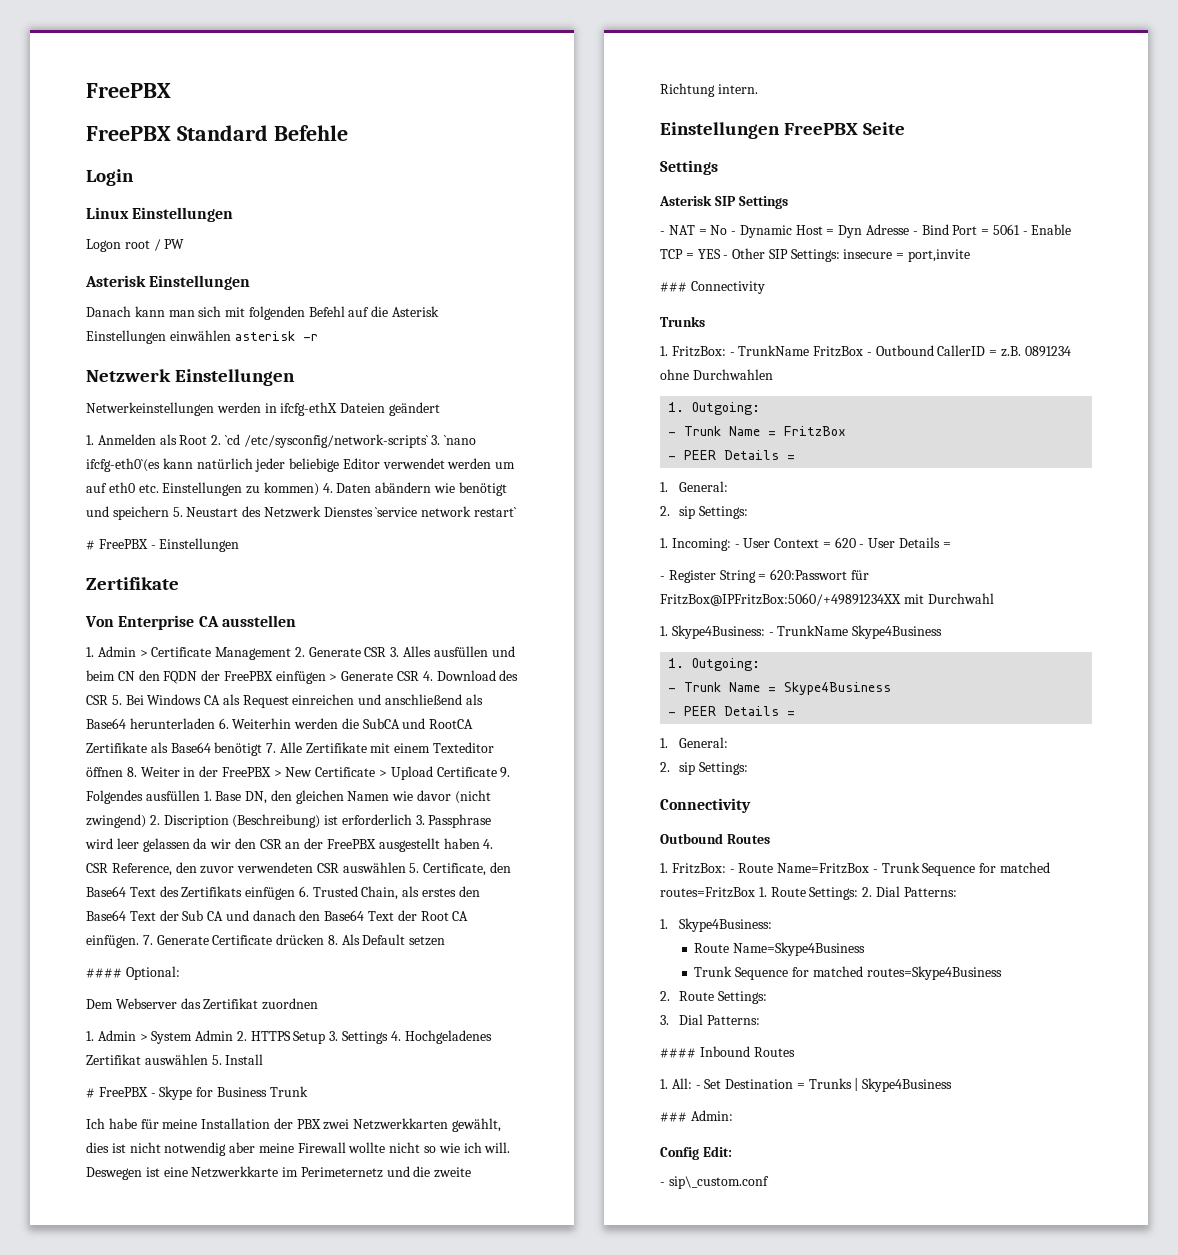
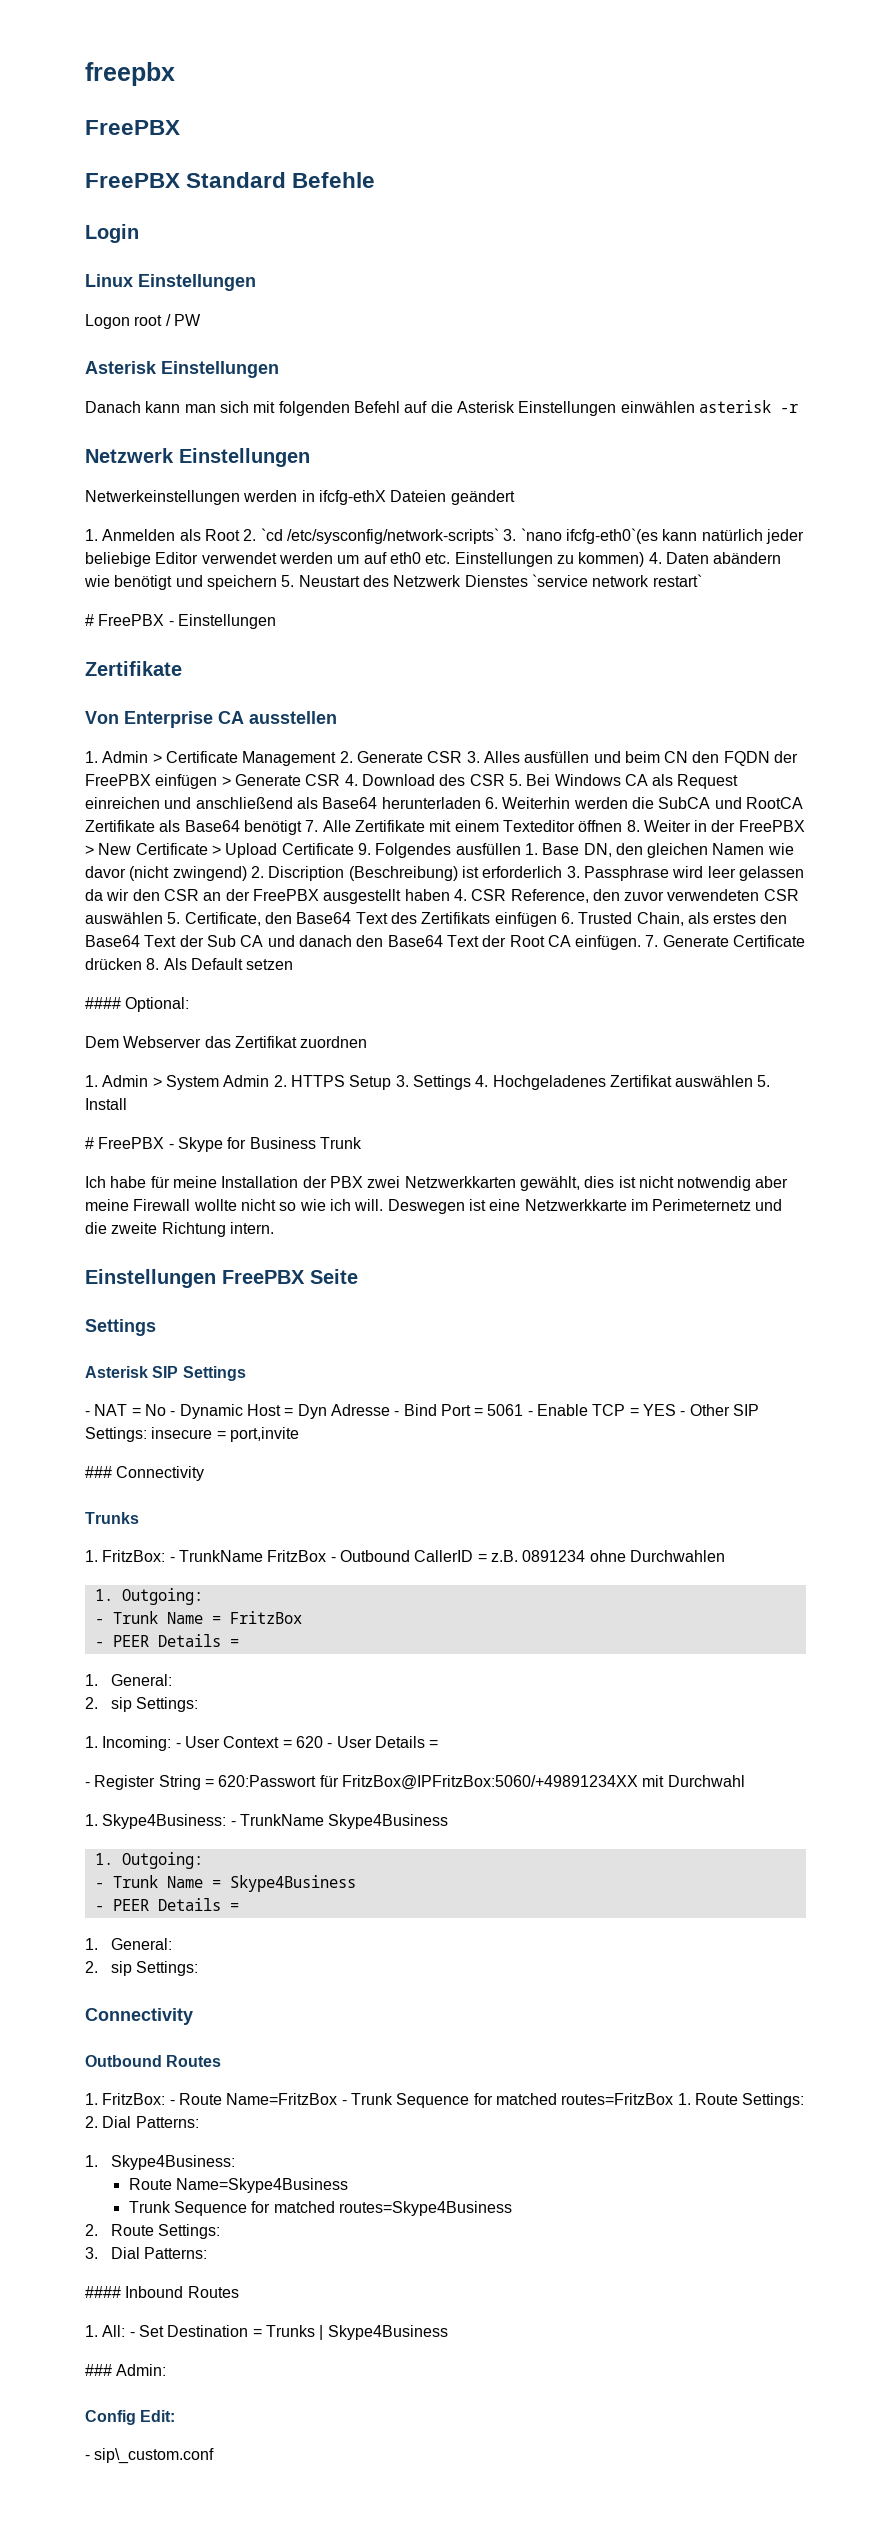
(86, 90) none -> [85,62,175,86] freepbx //

